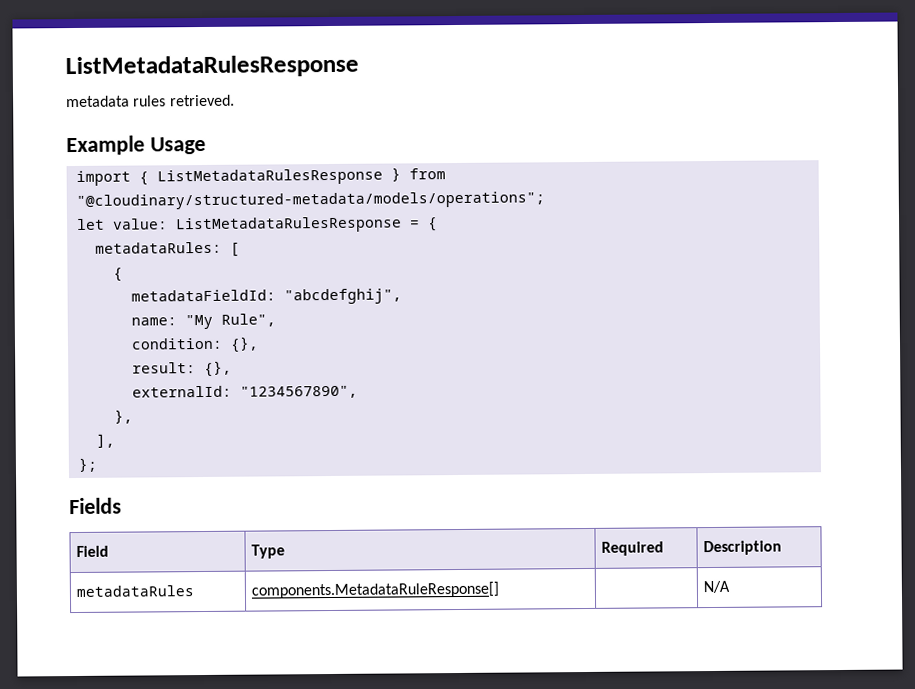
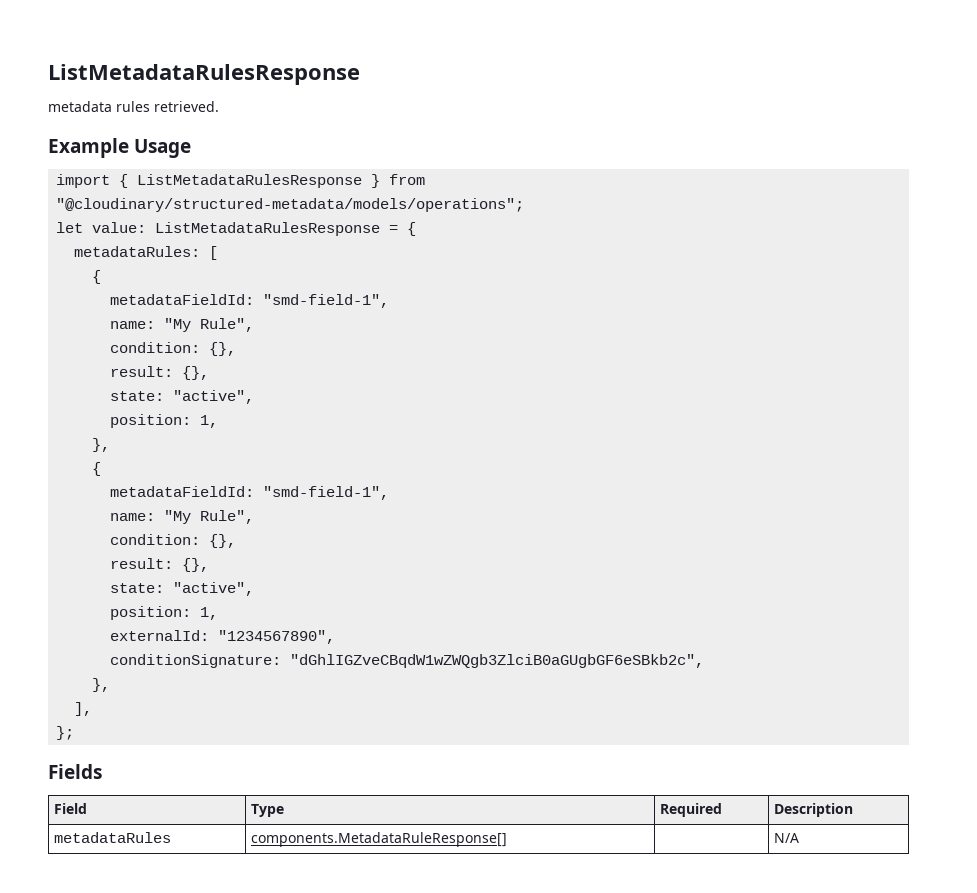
[283,288,402,305] [130,313,276,330] [130,336,259,353] [131,360,232,377] "abcdefghij", // name: "My Rule", // condition: {}, // result: {}, -> [263,294,390,308] [110,318,255,332] [110,342,237,356] [110,366,210,380] [110,390,255,404] [110,414,219,428] [92,438,111,452] [92,462,102,476] [110,486,390,500] [110,510,255,524] [110,534,237,548] [110,558,210,572] [110,582,255,596] [110,606,219,620] "smd-field-1", // name: "My Rule", // condition: {}, // result: {}, // state: "active", // position: 1, // }, // { // metadataFieldId: "smd-field-1", // name: "My Rule", // condition: {}, // result: {}, // state: "active", // position: 1,
(358, 392) none -> [110,654,705,668] // conditionSignature: "dGhlIGZveCBqdW1wZWQgb3ZlciB0aGUgbGF6eSBkb2c",

